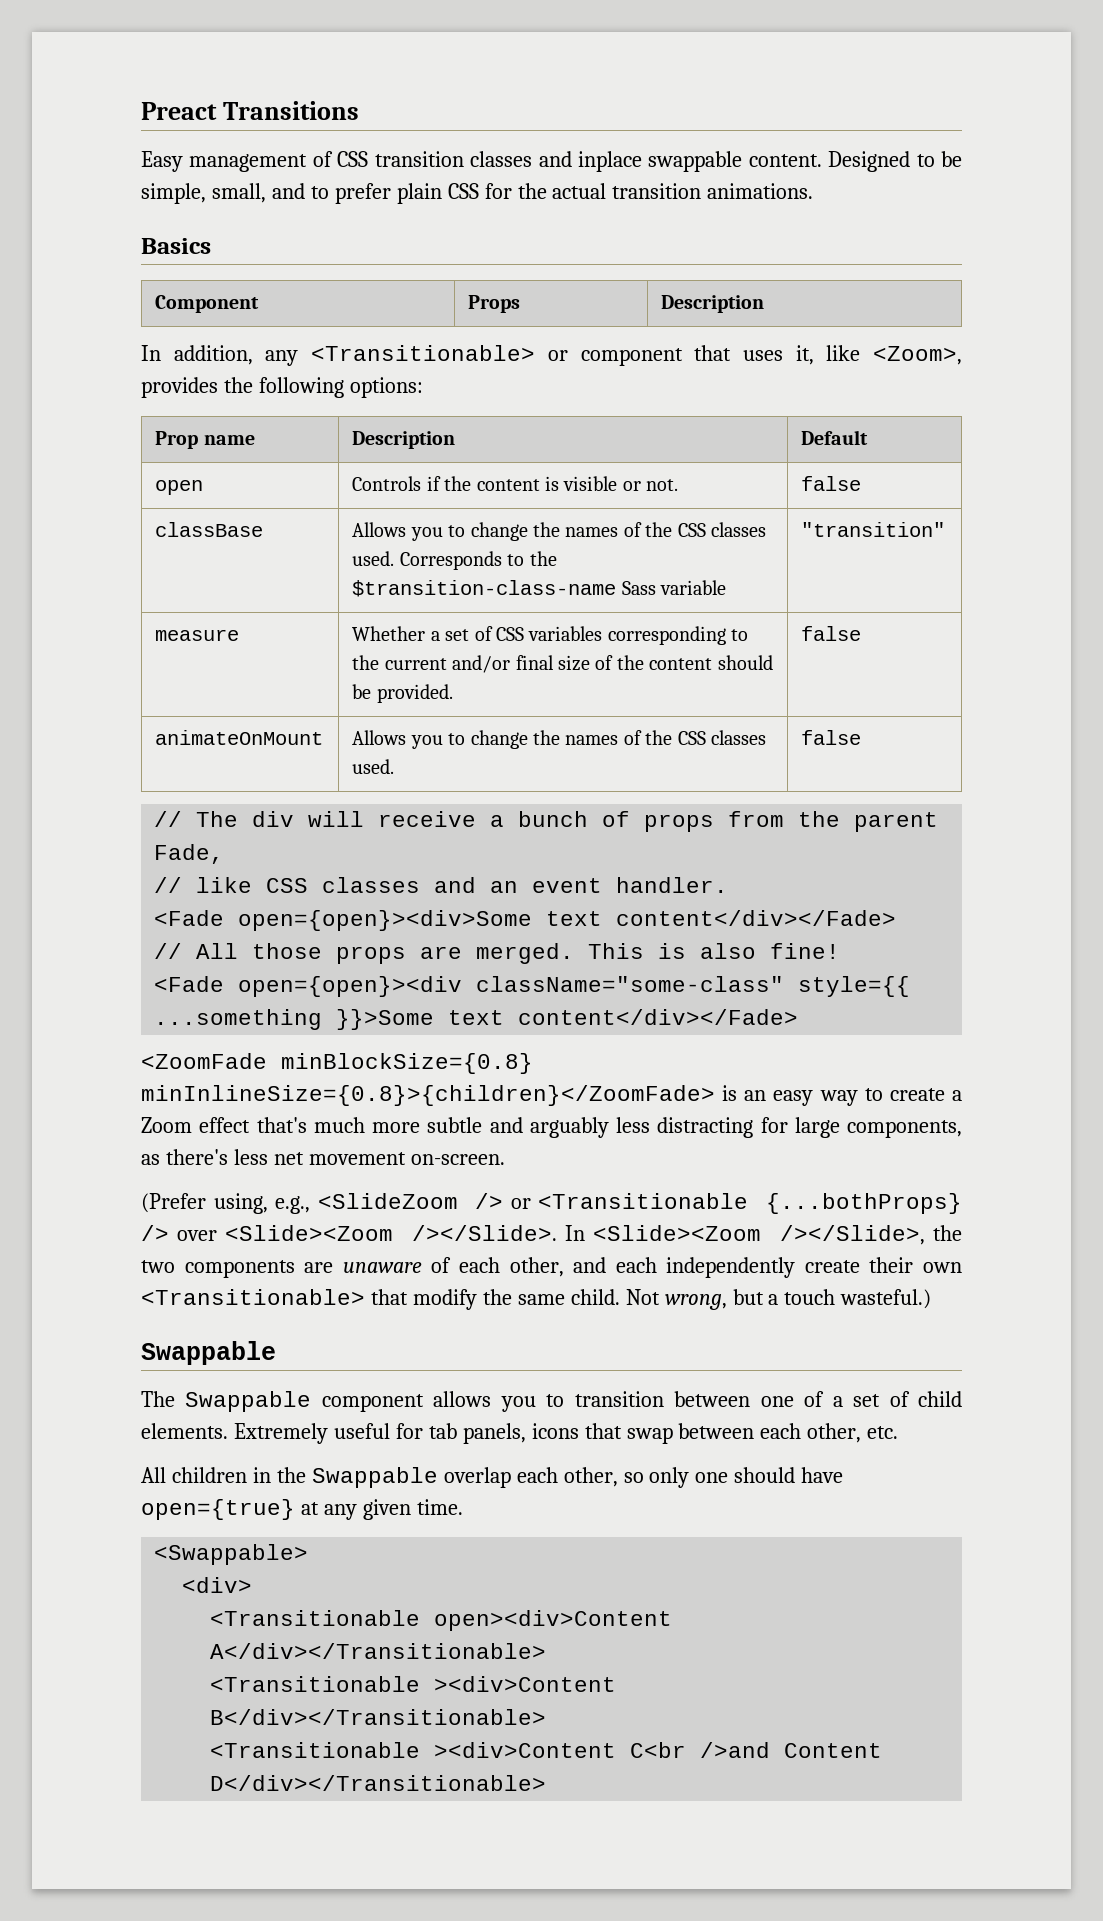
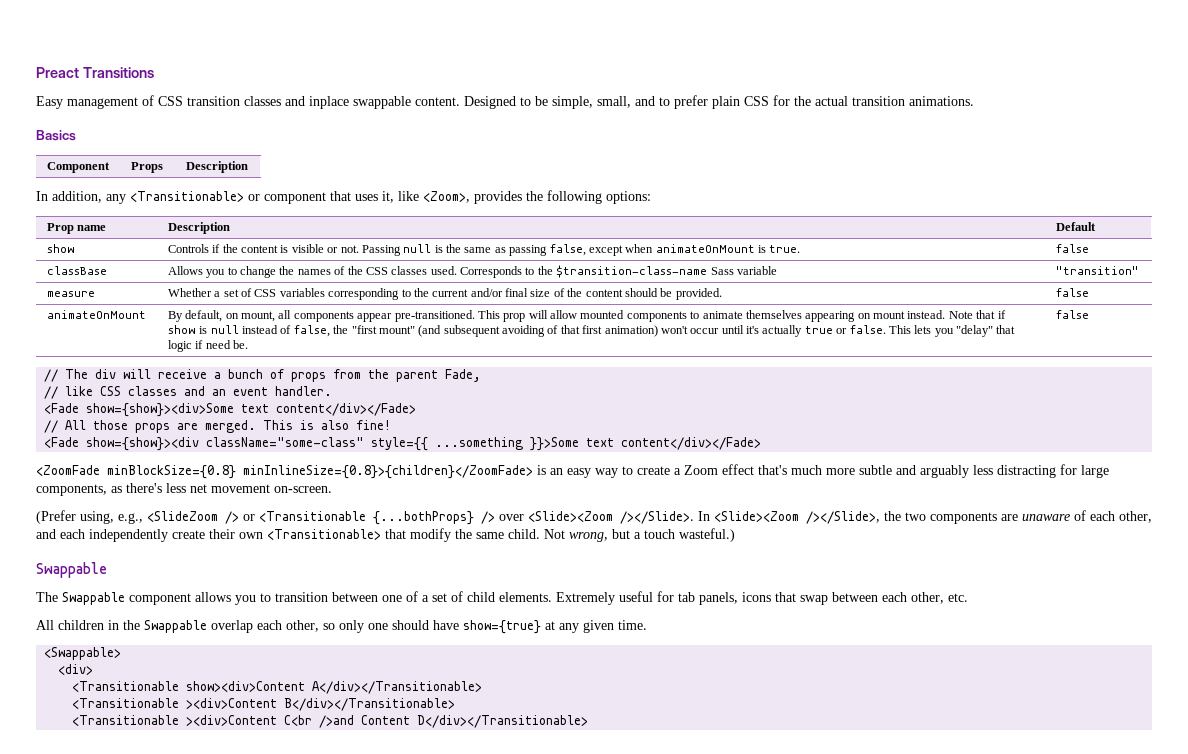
[155,480,204,495] open -> [46,244,75,253] show
(679, 485) none -> [361,244,801,256] Passing null is the same as passing false, except when animateOnMount is true.
[352,730,766,749] [352,759,395,774] Allows you to change the names of the CSS classes used. -> [167,310,1006,322] [167,325,1016,337] [167,340,249,352] By default, on mount, all components appear pre-transitioned. This prop will allow mounted components to animate themselves appearing on mount instead. Note that if show is null instead of false, the "first mount" (and subsequent avoiding of that first animation) won't occur until it's actually true or false. This lets you "delay" that logic if need be.
[238,910,533,931] open={open}><div>Some -> [86,403,235,417] show={show}><div>Some
[238,976,463,997] open={open}><div -> [86,437,200,451] show={show}><div
[141,1499,295,1520] open={true} -> [463,620,541,634] show={true}
[434,1610,673,1631] open><div>Content -> [186,681,306,692] show><div>Content

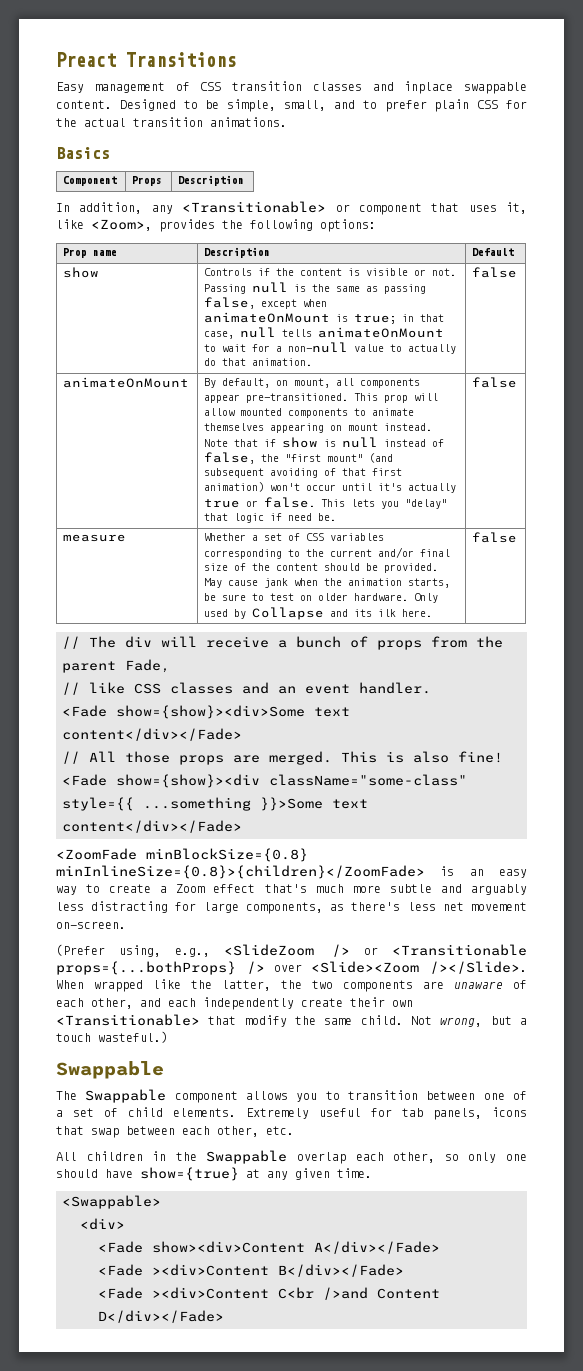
[769,245,801,253] [1055,244,1089,253] [46,266,107,275] [167,265,777,278] [1055,266,1139,275] [46,291,95,297] [167,288,722,300] true. | false // classBase | Allows you to change the names of the CSS classes used. Corresponds to the $transition-class-name Sass variable | "transition" // measure | Whether a set of CSS variables corresponding to the current and/or final size of the content should be provided. -> [354,314,445,324] [204,327,445,339] [204,342,457,354] [204,358,313,366] true; in that case, null tells animateOnMount to wait for a non-null value to actually do that animation.
(1089, 314) none -> [63,534,127,542] [204,533,385,541] [204,547,451,559] [204,563,439,573] [204,578,451,588] [204,593,439,603] [204,607,433,620] [472,532,518,543] // measure | Whether a set of CSS variables corresponding to the current and/or final size of the content should be provided. May cause jank when the animation starts, be sure to test on older hardware. Only used by Collapse and its ilk here. | false
[373,511,474,525] {...bothProps} -> [56,961,236,975] props={...bothProps}
[698,511,880,524] In <Slide><Zoom /></Slide>, -> [56,979,271,992] When wrapped like the latter,
[72,681,483,694] [72,698,456,711] [72,715,180,726] <Transitionable show><div>Content A</div></Transitionable> // <Transitionable ><div>Content B</div></Transitionable> // <Transitionable -> [98,1241,440,1254] [98,1264,404,1277] [98,1287,143,1299] <Fade show><div>Content A</div></Fade> // <Fade ><div>Content B</div></Fade> // <Fade
[417,715,589,728] D</div></Transitionable> -> [98,1310,224,1323] D</div></Fade>

